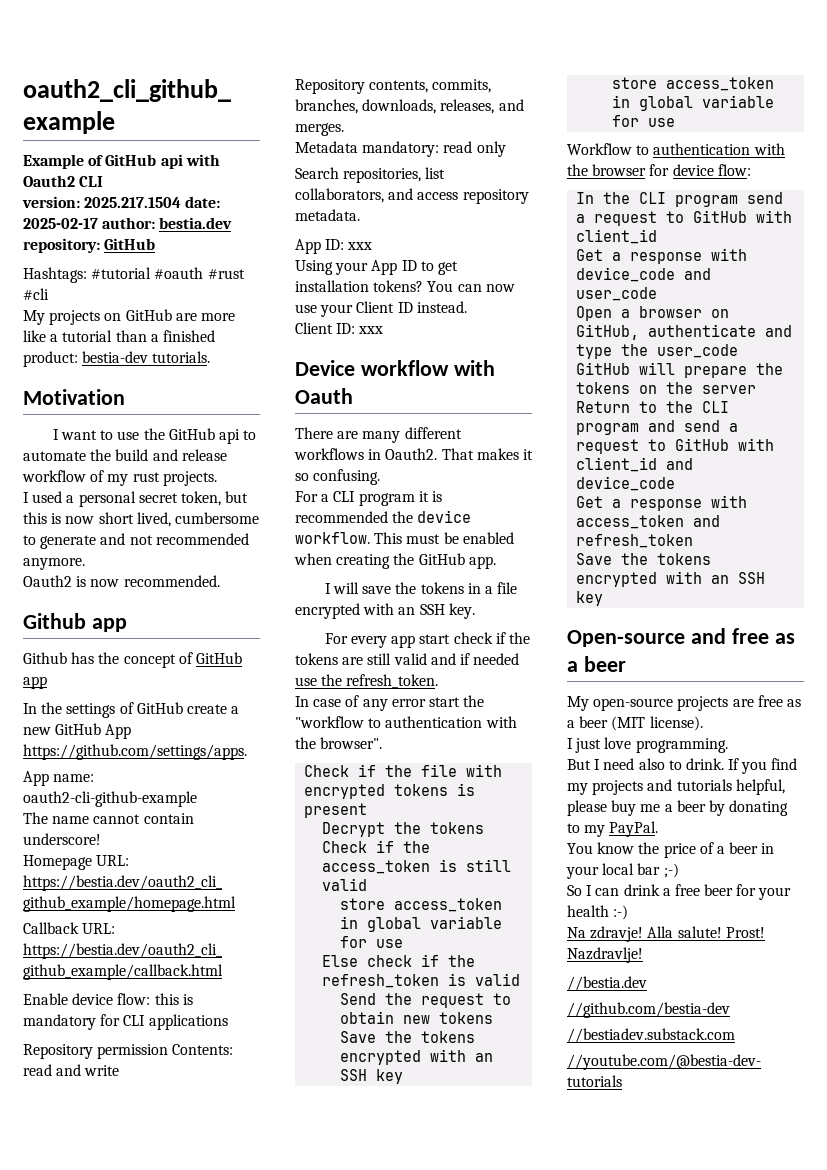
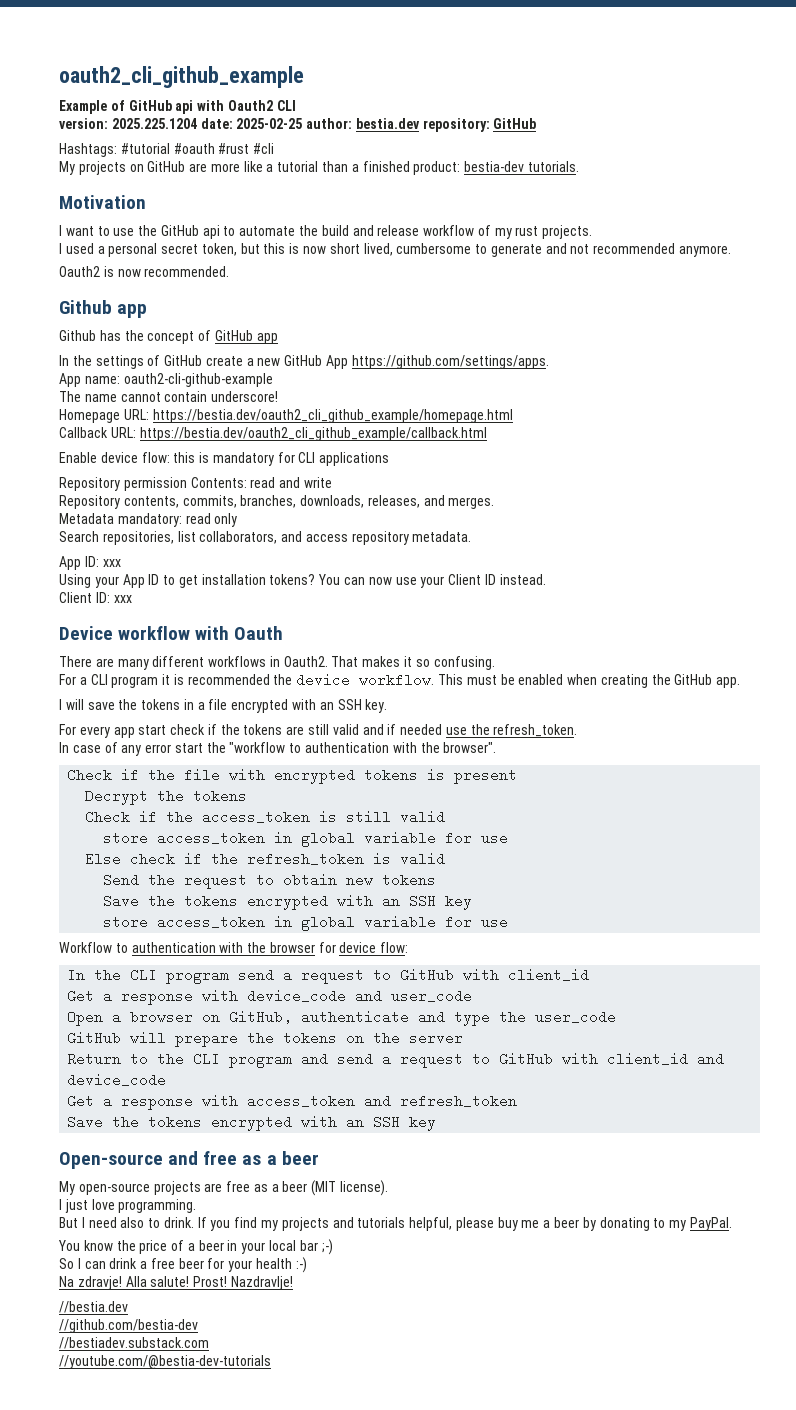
[84,196,221,208] [23,218,98,229] 2025.217.1504 date: 2025-02-17 -> [111,118,303,129] 2025.225.1204 date: 2025-02-25

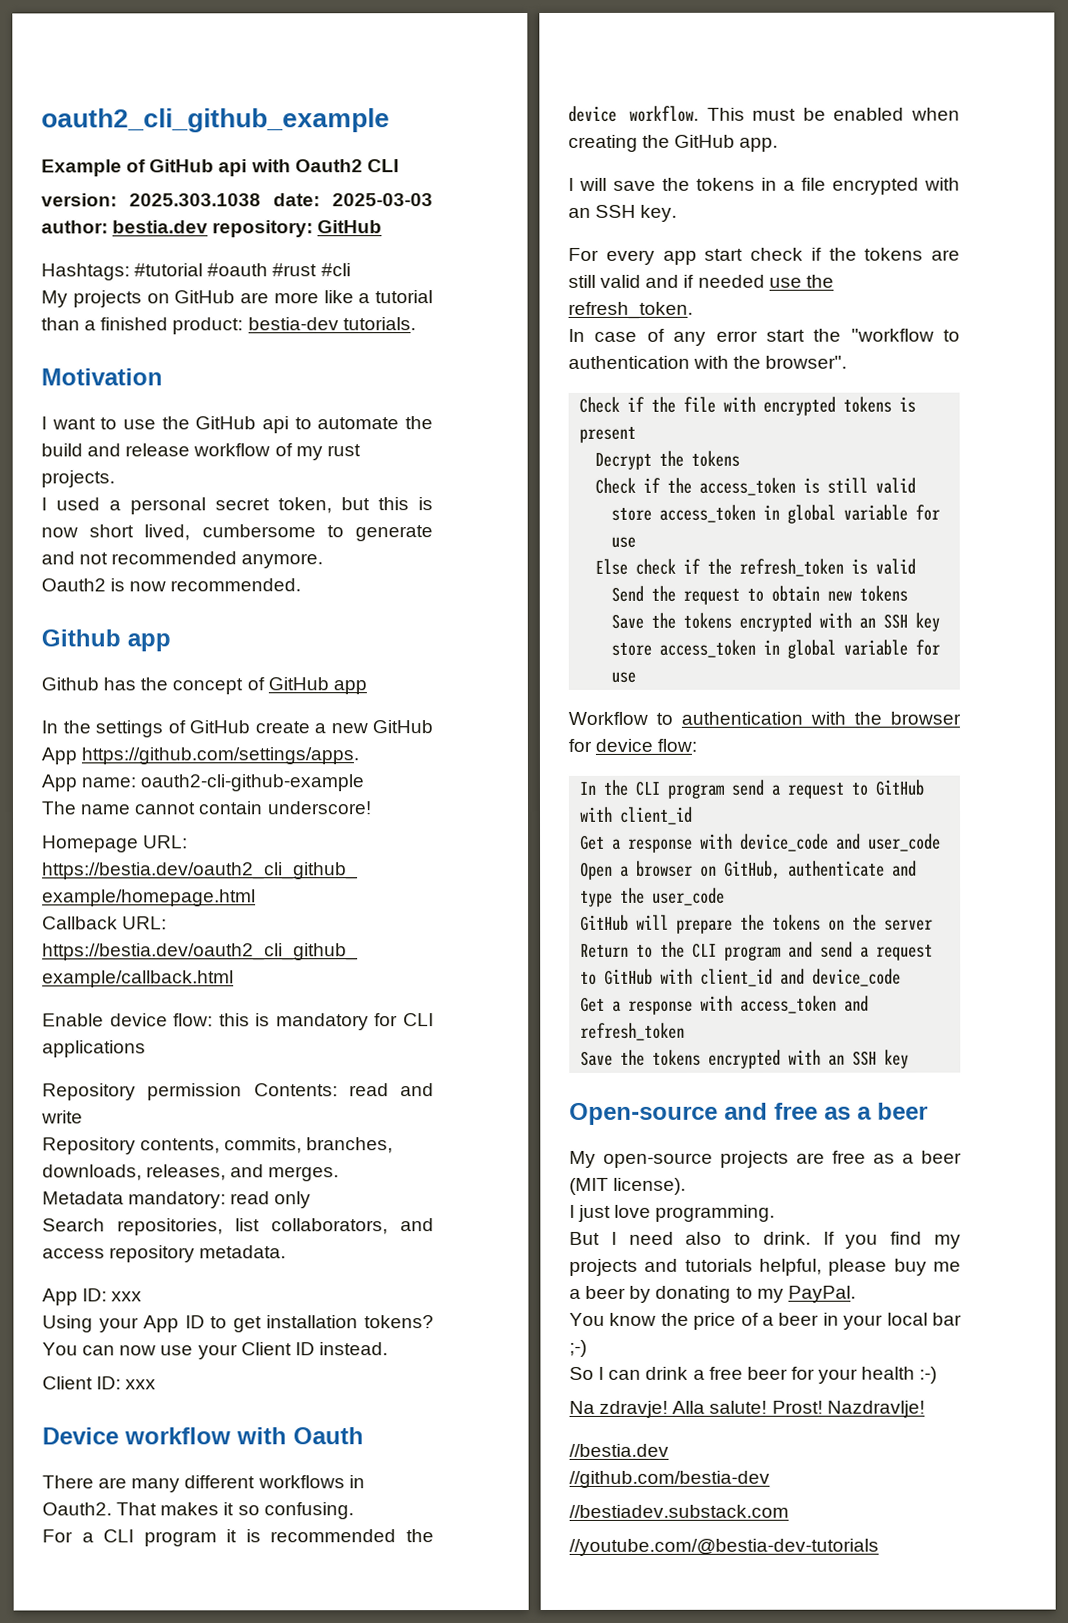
[111,118,303,129] 2025.225.1204 date: 2025-02-25 -> [129,193,433,207] 2025.303.1038 date: 2025-03-03

